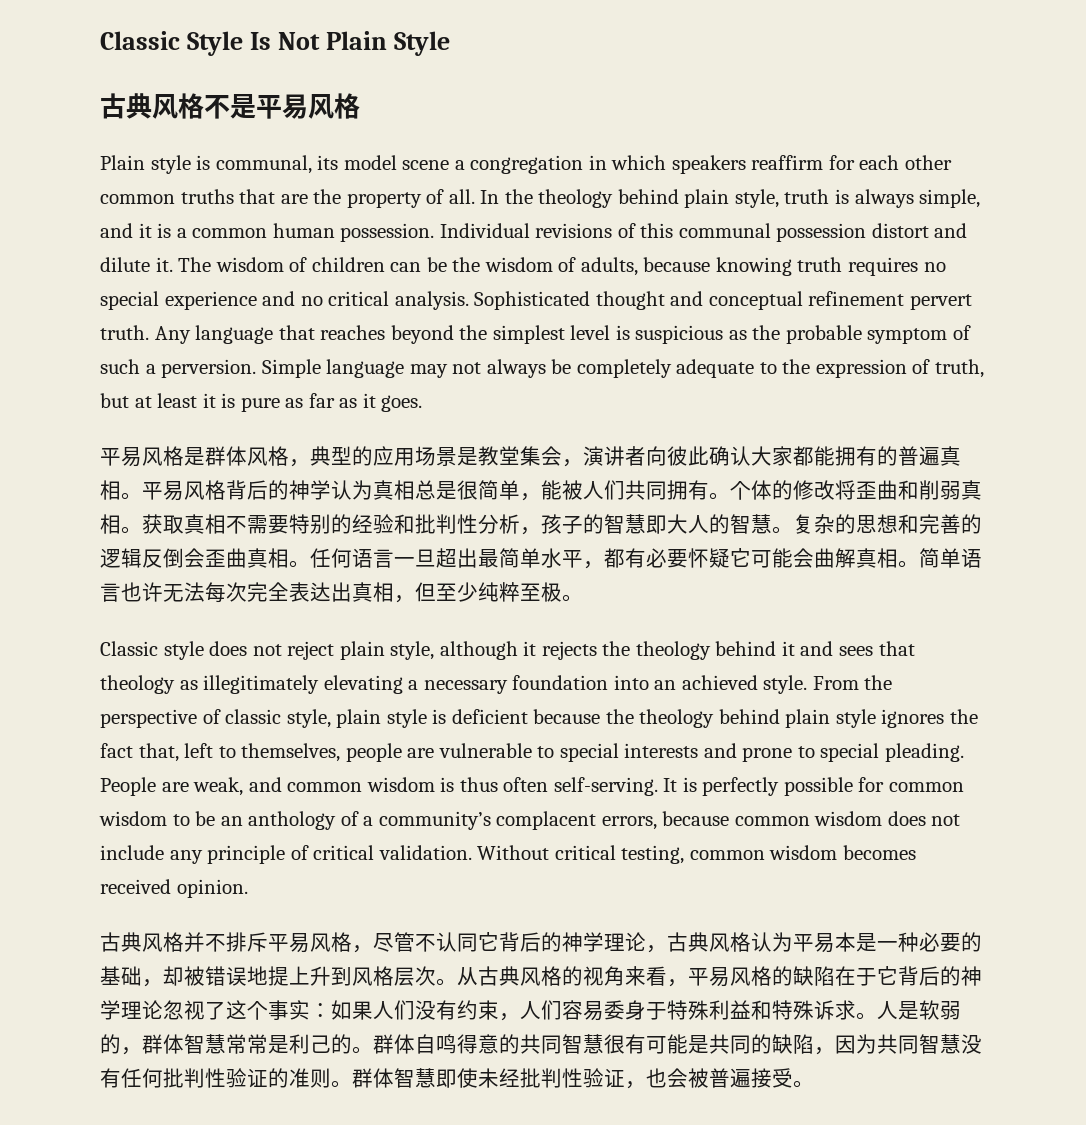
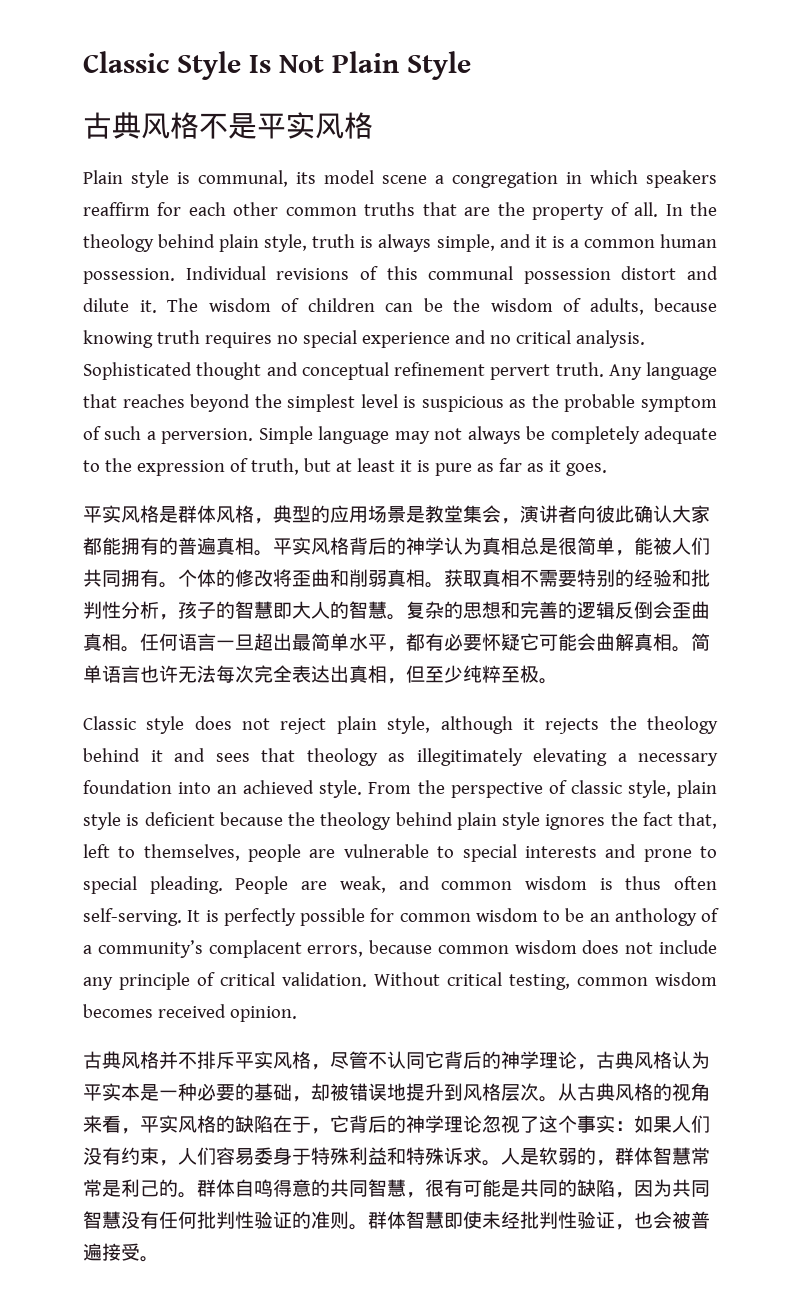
[282,94,308,119] 易 -> [286,112,315,139] 实
[121,447,142,467] 易 -> [102,505,121,523] 实
[163,481,184,501] 易 -> [292,537,311,555] 实
[289,933,310,953] 易 -> [254,1051,273,1069] 实
[814,933,835,953] 易 -> [102,1083,121,1101] 实
[289,966,310,985] 上 -> (425, 1092) none
[709,967,730,987] 易 -> [159,1115,178,1133] 实
(877, 977) none -> [311,1128,330,1134] ，
(604, 1044) none -> [406,1192,425,1198] ，

